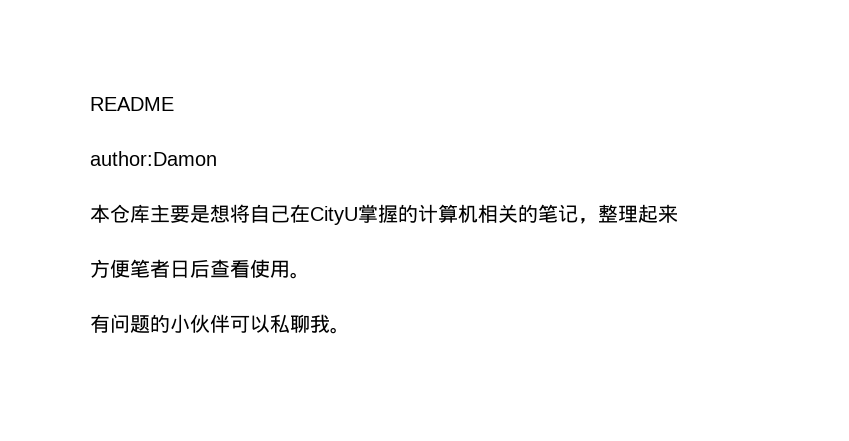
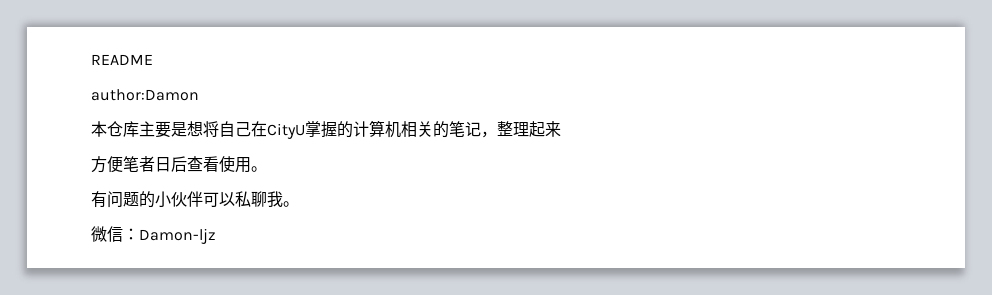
(350, 330) none -> [91,226,216,244] // 微信：Damon-ljz

